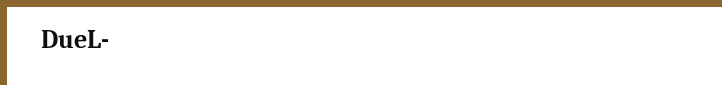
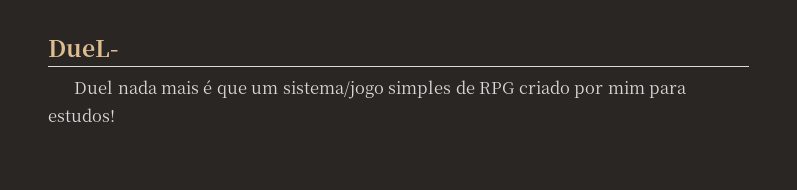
(109, 39) none -> [74,80,688,99] [48,108,115,122] // Duel nada mais é que um sistema/jogo simples de RPG criado por mim para estudos!

